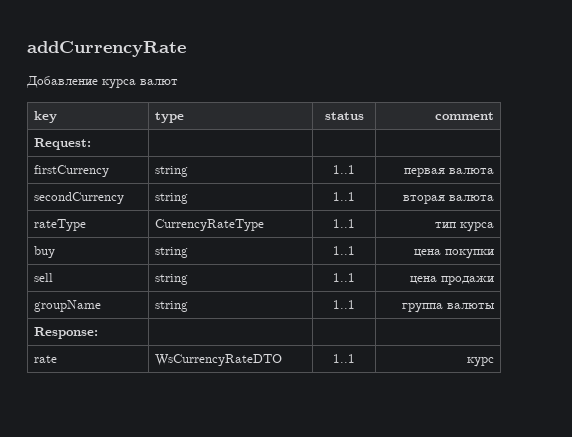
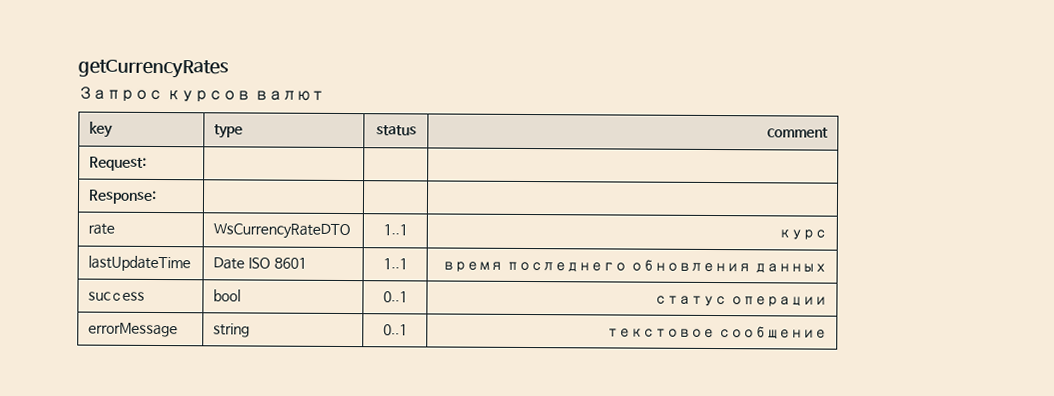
[27,41,186,57] [26,76,136,89] addCurrencyRate // Добавление курса -> [78,59,229,79] [78,86,252,103] getCurrencyRates // Запрос курсов
[34,165,110,177] [155,166,189,177] [333,165,355,174] [403,168,494,177] [34,192,125,204] [155,193,189,204] [333,192,355,201] [402,195,494,204] [34,219,87,231] [155,219,265,231] [333,219,355,228] [434,222,494,232] [34,246,56,258] [155,247,189,258] [333,246,355,255] [413,249,494,259] [34,273,54,282] [155,274,189,285] [333,273,355,282] [409,276,494,285] [34,300,102,312] [155,301,189,312] [333,300,355,309] [401,303,495,313] // firstCurrency | string | 1..1 | первая валюта // secondCurrency | string | 1..1 | вторая валюта // rateType | CurrencyRateType | 1..1 | тип курса // buy | string | 1..1 | цена покупки // sell | string | 1..1 | цена продажи // groupName | string | 1..1 | группа валюты -> (148, 163) none
(494, 362) none -> [88,255,192,272] [213,257,307,270] [382,258,408,270] [442,259,827,274] [88,291,146,301] [213,289,242,302] [382,291,408,303] [654,295,827,307] [88,322,179,338] [213,323,251,338] [382,324,408,336] [606,326,827,340] // lastUpdateTime | Date ISO 8601 | 1..1 | время последнего обновления данных // sucсess | bool | 0..1 | статус операции // errorMessage | string | 0..1 | текстовое сообщение

